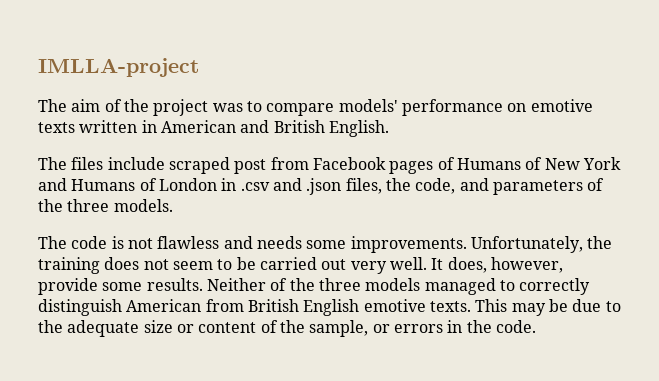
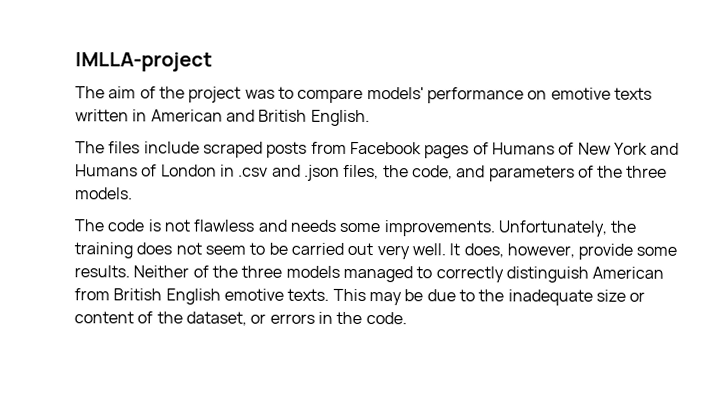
[234,159,267,174] post -> [266,141,308,158] posts
[67,320,140,337] adequate -> [507,289,593,306] inadequate
[309,320,369,337] sample, -> [185,311,247,326] dataset,

